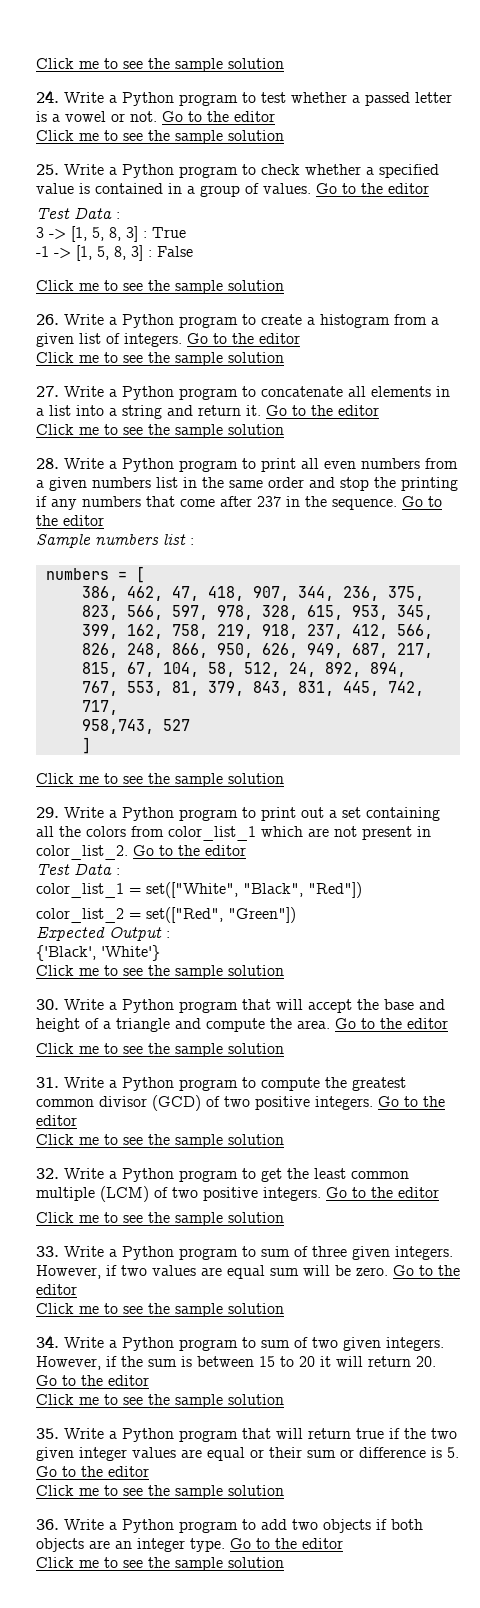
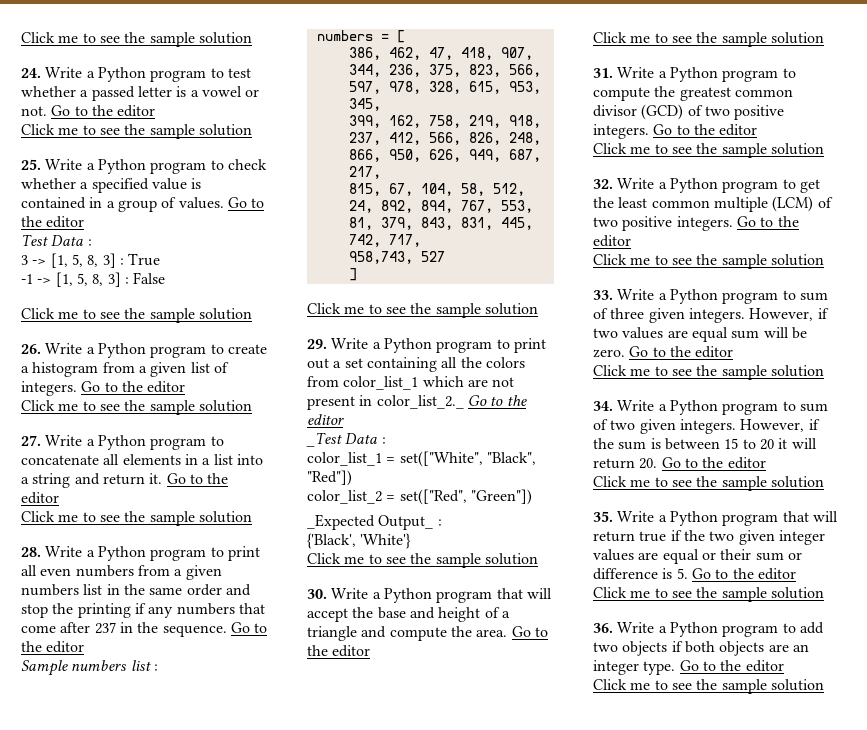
[36,845,246,860] [36,864,70,875] color_list_2. Go to the editor // Test -> [376,395,527,409] [307,414,344,425] [306,432,342,447] color_list_2._ Go to the editor // _Test
[36,927,162,941] Expected Output -> [307,514,434,530] _Expected Output_

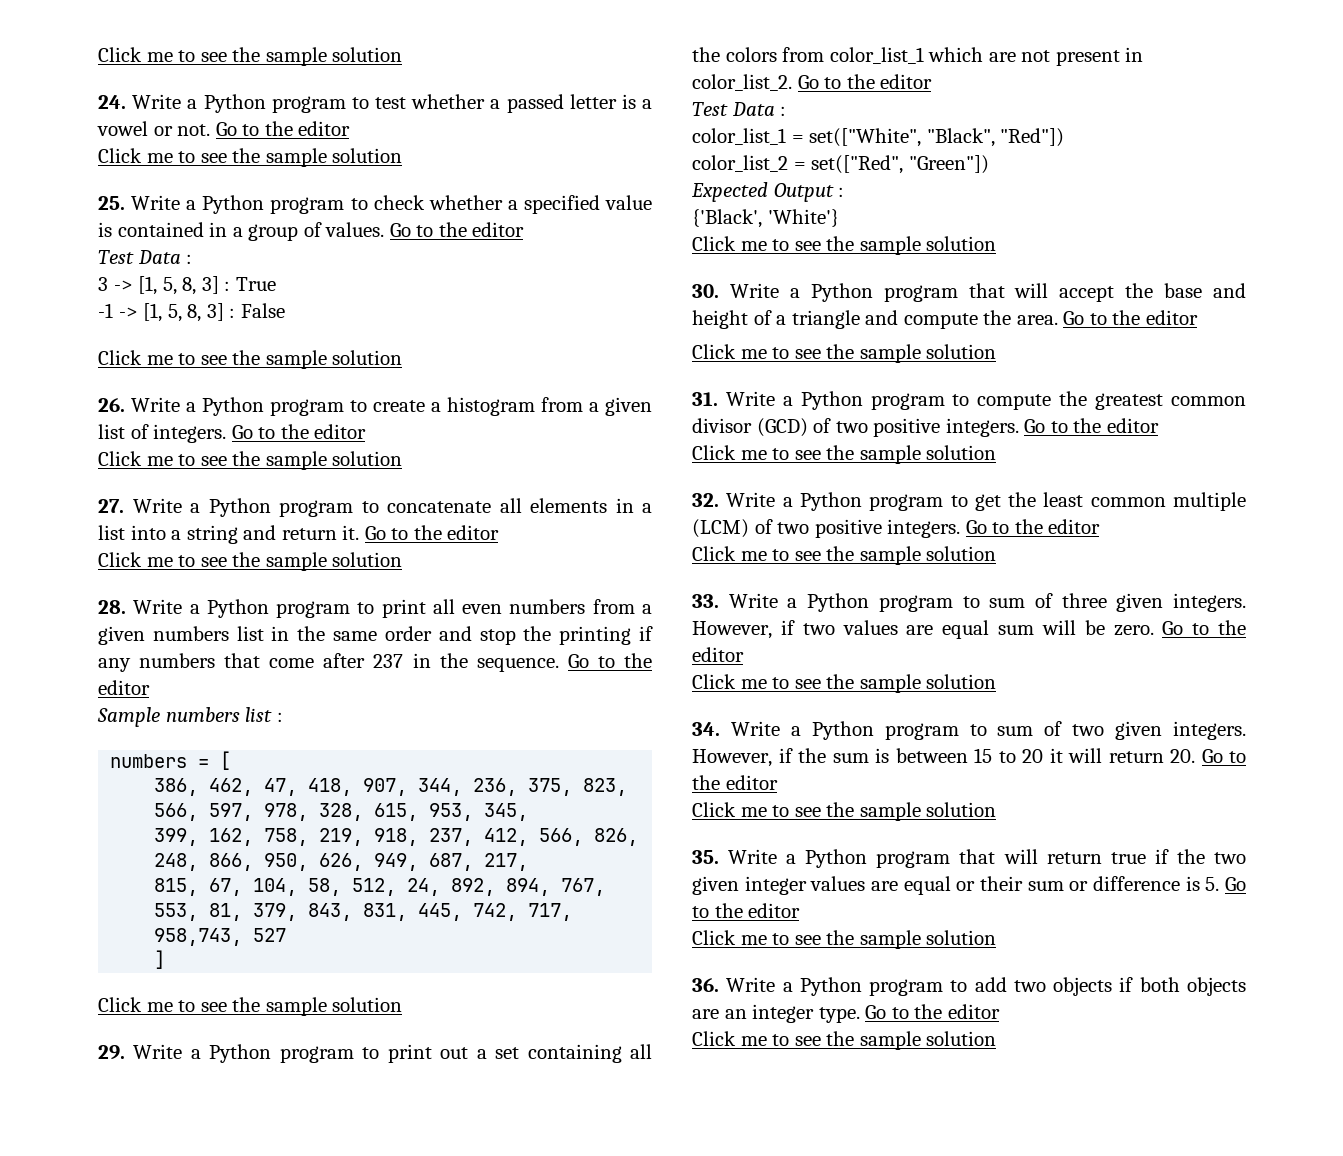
[376,395,527,409] [307,414,344,425] [306,432,342,447] color_list_2._ Go to the editor // _Test -> [692,74,933,91] [692,102,728,116] color_list_2. Go to the editor // Test
[307,514,434,530] _Expected Output_ -> [691,182,834,202] Expected Output

